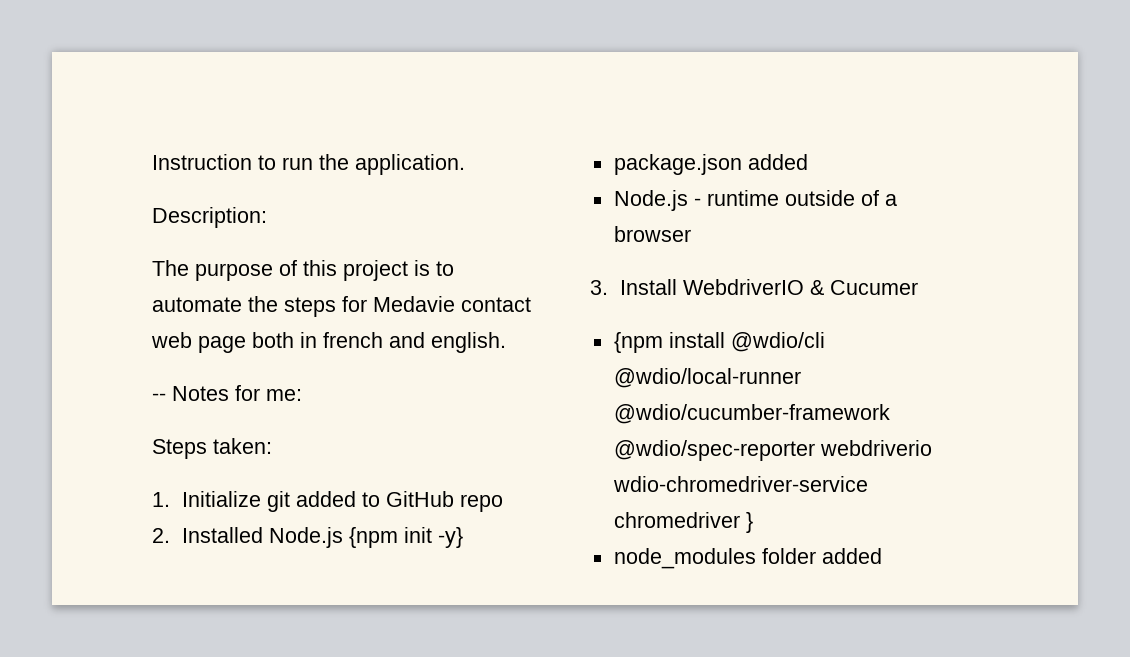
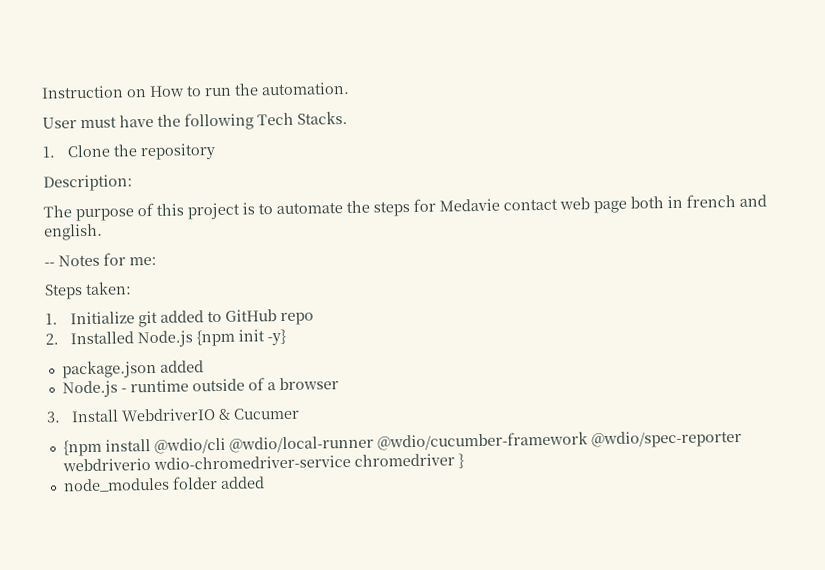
(252, 162) none -> [126,85,185,98] on How
[355,154,465,175] application. -> [261,81,350,96] [42,110,348,131] [42,143,217,161] automation. // User must have the following Tech Stacks. // 1. Clone the repository

